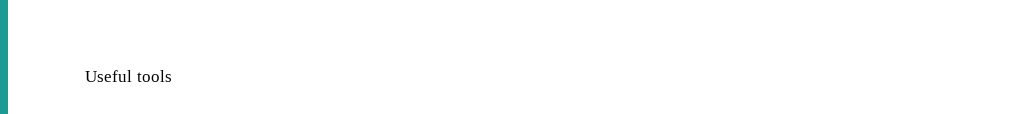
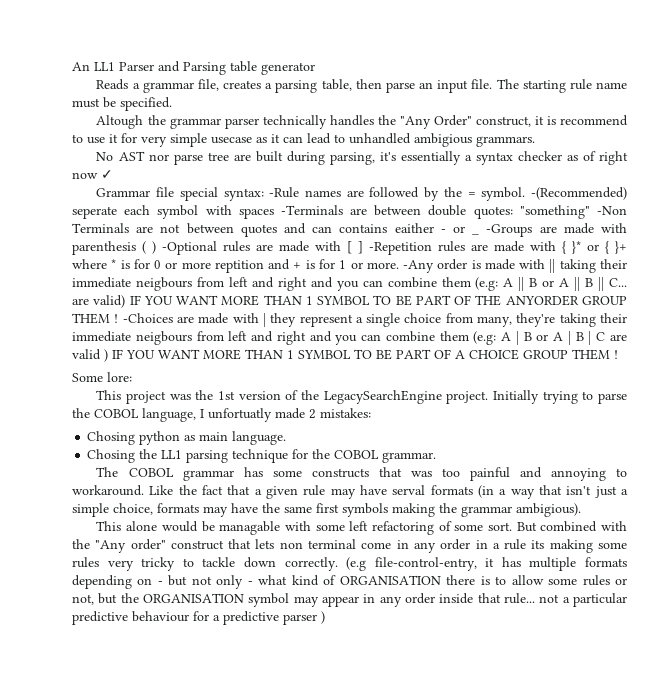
[85,70,172,82] Useful tools -> [72,61,315,75] [96,79,628,93] [72,97,172,111] [96,115,628,129] [72,133,535,147] [96,151,629,165] [72,170,113,179] [96,187,628,201] [72,205,627,219] [72,223,465,237] [472,223,627,237] [72,241,627,255] [72,259,627,273] [72,277,627,291] [72,295,627,308] [72,313,627,327] [72,331,628,345] [72,349,618,362] [72,372,132,382] [96,390,627,404] [72,408,371,422] [87,431,287,445] [87,449,437,463] [96,467,627,481] [72,485,628,499] [72,503,581,517] [96,521,627,535] [72,539,627,553] [72,557,627,571] [72,575,628,589] [72,593,627,607] [72,611,325,625] An LL1 Parser and Parsing table generator // Reads a grammar file, creates a parsing table, then parse an input file. The starting rule name must be specified. // Altough the grammar parser technically handles the "Any Order" construct, it is recommend to use it for very simple usecase as it can lead to unhandled ambigious grammars. // No AST nor parse tree are built during parsing, it's essentially a syntax checker as of right now ✓ // Grammar file special syntax: -Rule names are followed by the = symbol. -(Recommended) seperate each symbol with spaces -Terminals are between double quotes: "something" -Non Terminals are not between quotes and can contains eaither - or _ -Groups are made with parenthesis ( ) -Optional rules are made with [ ] -Repetition rules are made with { }* or { }+ where * is for 0 or more reptition and + is for 1 or more. -Any order is made with || taking their immediate neigbours from left and right and you can combine them (e.g: A || B or A || B || C... are valid) IF YOU WANT MORE THAN 1 SYMBOL TO BE PART OF THE ANYORDER GROUP THEM ! -Choices are made with | they represent a single choice from many, they're taking their immediate neigbours from left and right and you can combine them (e.g: A | B or A | B | C are valid ) IF YOU WANT MORE THAN 1 SYMBOL TO BE PART OF A CHOICE GROUP THEM ! // Some lore: // This project was the 1st version of the LegacySearchEngine project. Initially trying to parse the COBOL language, I unfortuatly made 2 mistakes: // Chosing python as main language. // Chosing the LL1 parsing technique for the COBOL grammar. // The COBOL grammar has some constructs that was too painful and annoying to workaround. Like the fact that a given rule may have serval formats (in a way that isn't just a simple choice, formats may have the same first symbols making the grammar ambigious). // This alone would be managable with some left refactoring of some sort. But combined with the "Any order" construct that lets non terminal come in any order in a rule its making some rules very tricky to tackle down correctly. (e.g file-control-entry, it has multiple formats depending on - but not only - what kind of ORGANISATION there is to allow some rules or not, but the ORGANISATION symbol may appear in any order inside that rule... not a particular predictive behaviour for a predictive parser )

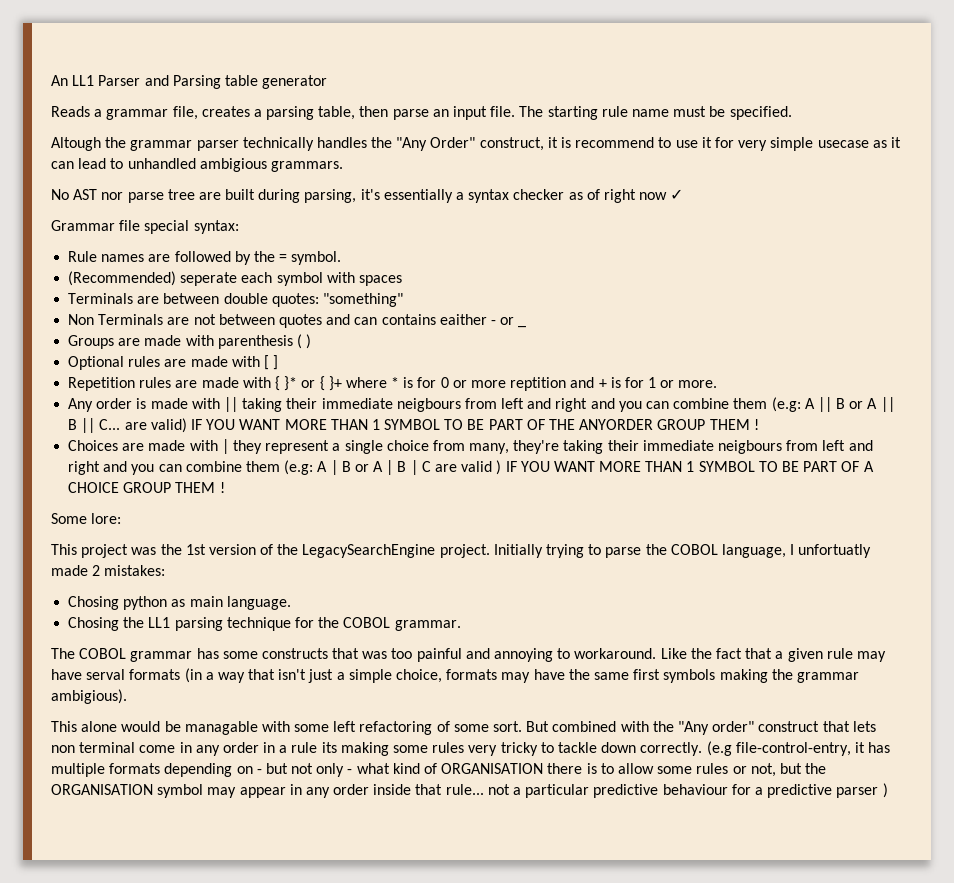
[269,187,300,198] -Rule -> [68,251,98,262] // Rule
[531,187,628,200] -(Recommended) -> [68,271,177,286] // (Recommended)
[280,205,343,215] -Terminals -> [68,293,134,304] // Terminals
[597,206,627,215] -Non -> [68,314,95,325] // Non
[486,224,533,237] -Groups -> [68,335,115,349] // Groups
[162,241,217,255] -Optional -> [68,356,125,370] // Optional
[369,242,432,255] -Repetition -> [68,377,136,391] // Repetition
[403,260,435,273] -Any -> [68,398,94,412] // Any
[122,313,173,323] -Choices -> [68,440,119,451] // Choices

